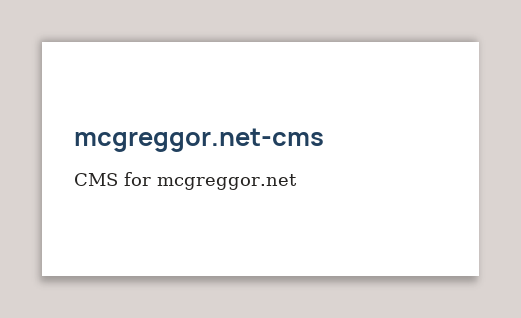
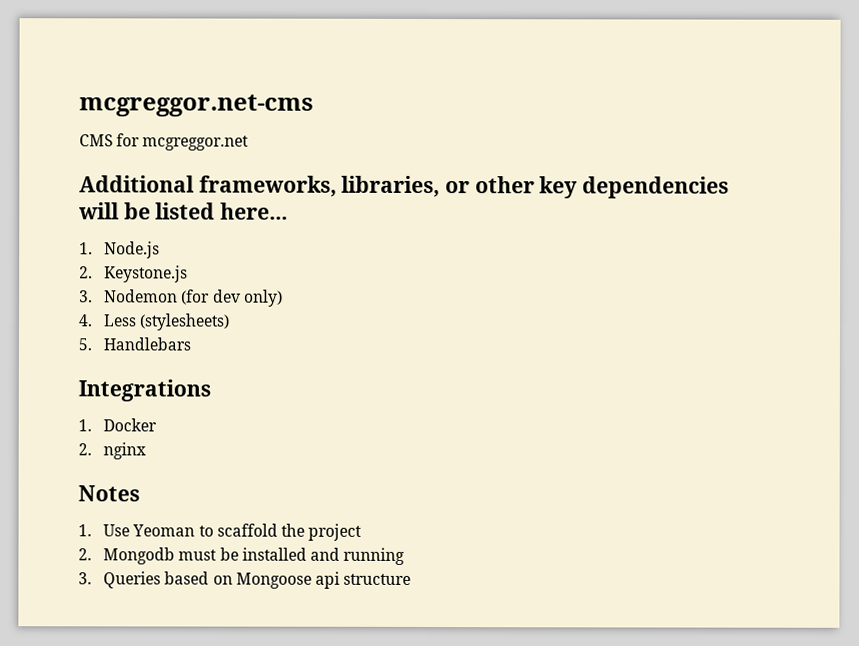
(297, 182) none -> [79,175,730,199] [78,202,289,220] [79,241,161,259] [79,265,189,283] [79,289,283,307] [78,313,231,331] [78,337,192,351] [78,379,211,402] [78,418,158,432] [78,442,147,460] [78,485,140,502] [78,523,363,541] [78,547,406,565] [78,571,412,589] // Additional frameworks, libraries, or other key dependencies will be listed here... // 1. Node.js // 2. Keystone.js // 3. Nodemon (for dev only) // 4. Less (stylesheets) // 5. Handlebars // Integrations // 1. Docker // 2. nginx // Notes // 1. Use Yeoman to scaffold the project // 2. Mongodb must be installed and running // 3. Queries based on Mongoose api structure

